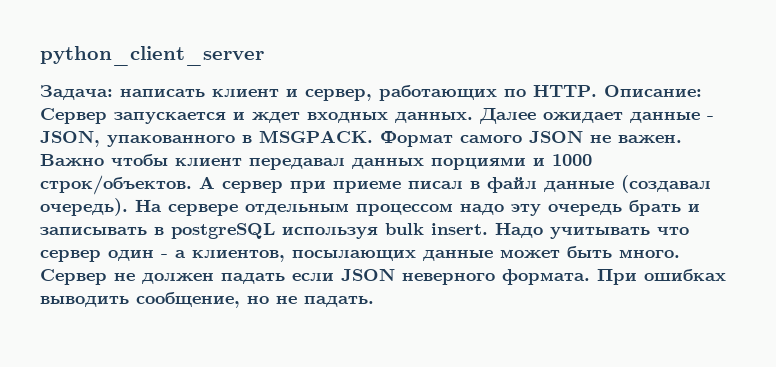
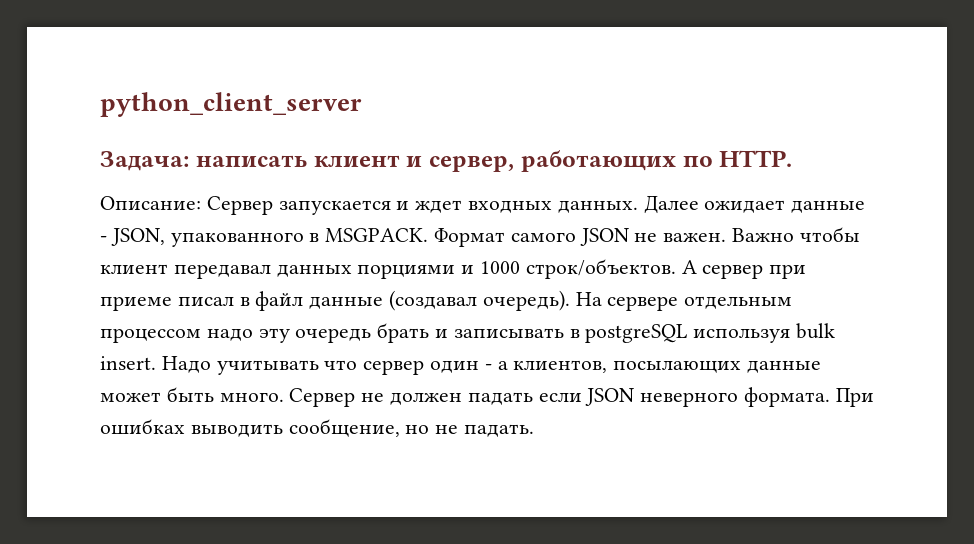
(597, 91) none -> (793, 158) //

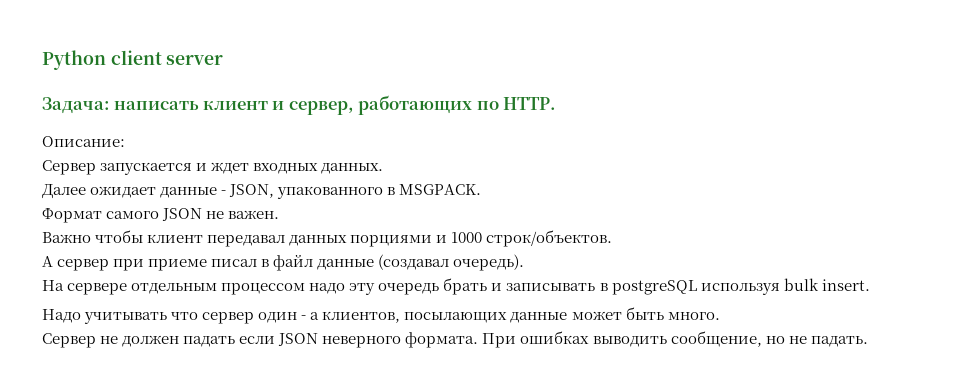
[100,92,362,117] python_client_server -> [42,50,224,70] Python client server
(201, 203) none -> (125, 141) //
(638, 206) none -> (384, 168) //
(429, 235) none -> (482, 189) //
(727, 237) none -> (280, 214) //
(676, 269) none -> (613, 238) //
(570, 300) none -> (525, 262) //
(156, 363) none -> (870, 285) //
(284, 397) none -> (720, 316) //

